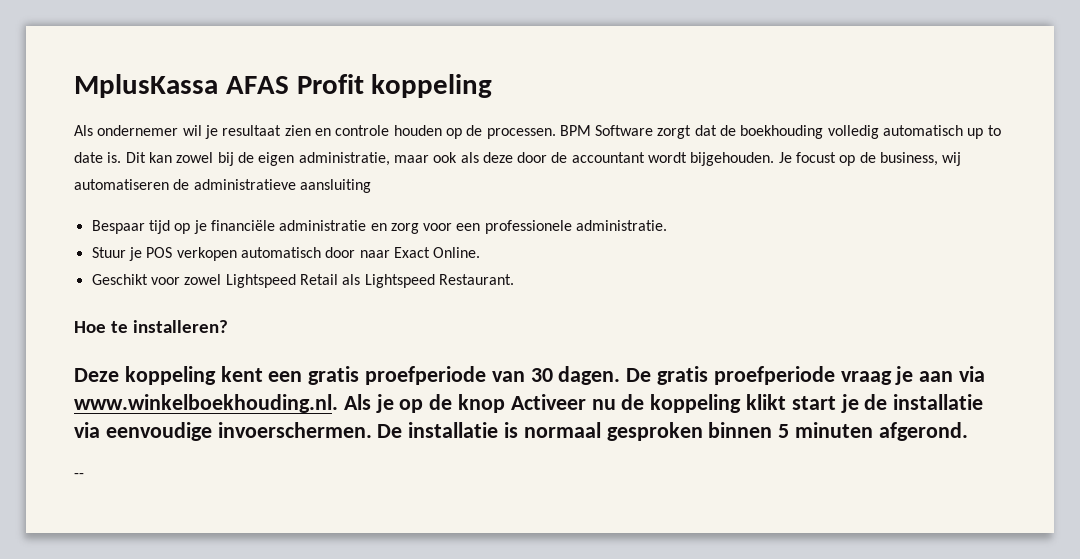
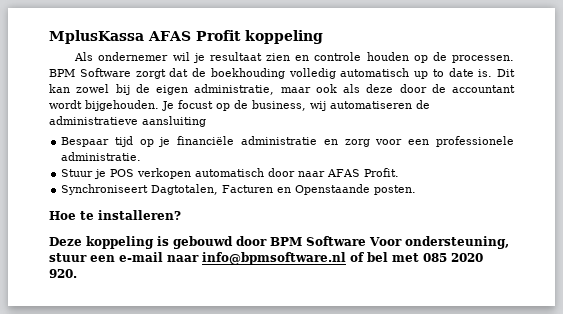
[393,247,481,258] [91,274,514,288] Exact Online. // Geschikt voor zowel Lightspeed Retail als Lightspeed Restaurant. -> [327,168,400,177] [61,184,417,195] AFAS Profit. // Synchroniseert Dagtotalen, Facturen en Openstaande posten.
[220,366,986,385] [74,394,984,413] [74,422,968,441] [74,473,84,478] kent een gratis proefperiode van 30 dagen. De gratis proefperiode vraag je aan via www.winkelboekhouding.nl. Als je op de knop Activeer nu de koppeling klikt start je de installatie via eenvoudige invoerschermen. De installatie is normaal gesproken binnen 5 minuten afgerond. // -- -> [157,236,509,249] [49,252,483,265] [49,269,77,278] is gebouwd door BPM Software Voor ondersteuning, stuur een e-mail naar info@bpmsoftware.nl of bel met 085 2020 920.

